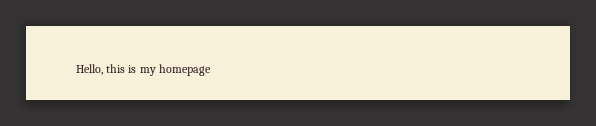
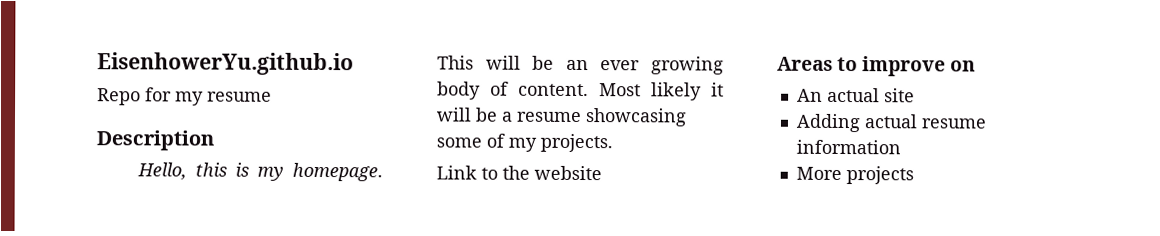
[76,64,211,76] Hello, this is my homepage -> [97,52,354,76] [97,87,272,106] [96,130,214,151] [136,162,383,182] [437,55,724,75] [437,81,724,101] [436,107,687,127] [436,133,613,153] [436,165,602,181] [777,56,977,77] [796,87,915,103] [795,113,987,133] [795,139,901,155] [795,166,914,185] EisenhowerYu.github.io // Repo for my resume // Description // Hello, this is my homepage. This will be an ever growing body of content. Most likely it will be a resume showcasing some of my projects. // Link to the website // Areas to improve on // An actual site // Adding actual resume information // More projects

